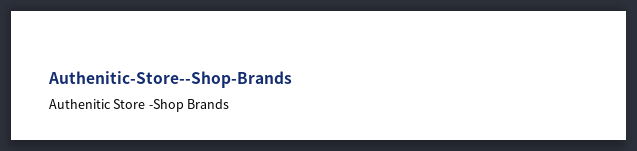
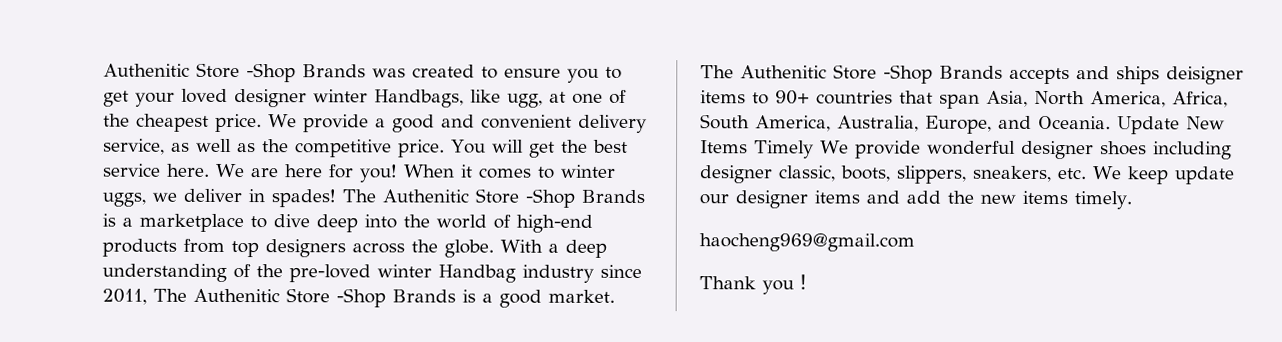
[48,71,292,88] [49,99,230,112] Authenitic-Store--Shop-Brands // Authenitic Store -Shop Brands -> [103,62,622,83] [103,88,627,108] [103,113,647,134] [103,138,628,158] [102,163,616,183] [102,188,645,208] [102,213,593,233] [102,238,607,258] [102,263,642,283] [102,288,615,308] [700,64,1244,85] [700,90,1228,109] [700,114,1225,135] [700,140,1232,160] [699,165,1235,185] [699,190,1132,210] [699,233,915,252] [699,274,813,295] Authenitic Store -Shop Brands was created to ensure you to get your loved designer winter Handbags, like ugg, at one of the cheapest price. We provide a good and convenient delivery service, as well as the competitive price. You will get the best service here. We are here for you! When it comes to winter uggs, we deliver in spades! The Authenitic Store -Shop Brands is a marketplace to dive deep into the world of high-end products from top designers across the globe. With a deep understanding of the pre-loved winter Handbag industry since 2011, The Authenitic Store -Shop Brands is a good market. The Authenitic Store -Shop Brands accepts and ships deisigner items to 90+ countries that span Asia, North America, Africa, South America, Australia, Europe, and Oceania. Update New Items Timely We provide wonderful designer shoes including designer classic, boots, slippers, sneakers, etc. We keep update our designer items and add the new items timely. // haocheng969@gmail.com // Thank you！

